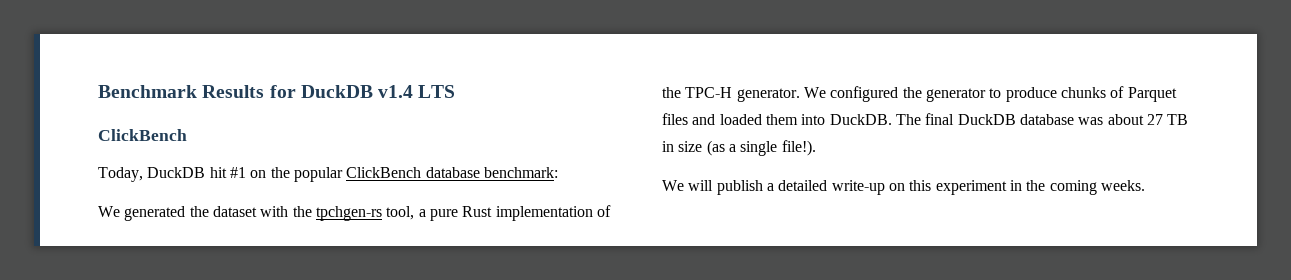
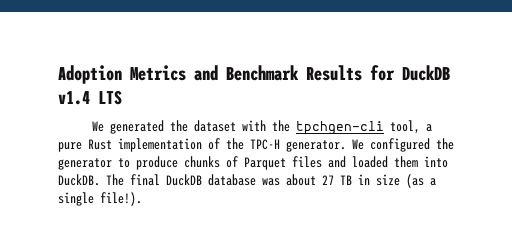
(98, 91) none -> [58,65,218,84] Adoption Metrics and
[98,129,187,141] [98,167,558,182] // ClickBench // Today, DuckDB hit #1 on the popular ClickBench database benchmark: -> (122, 97) none
[315,206,382,221] tpchgen-rs -> [295,121,384,135] tpchgen-cli
[662,180,1145,195] // We will publish a detailed write-up on this experiment in the coming weeks. -> (142, 199) none

